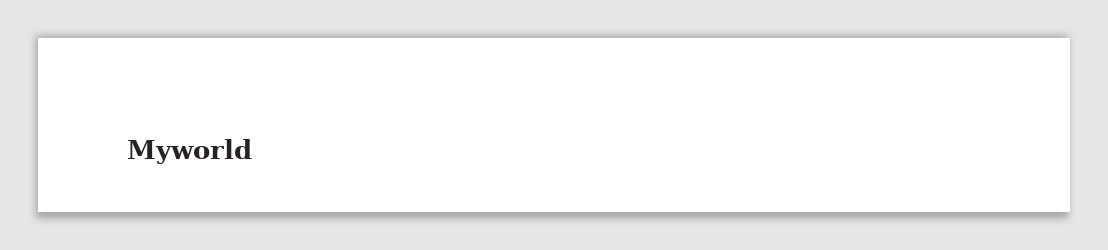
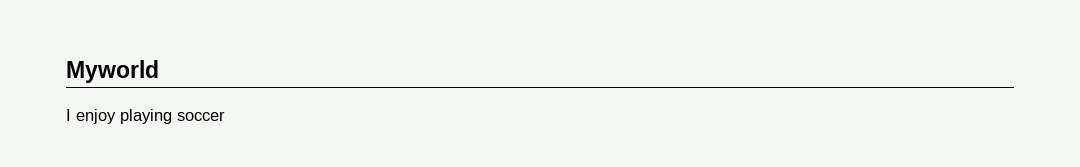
(252, 151) none -> [66,109,225,124] // I enjoy playing soccer

